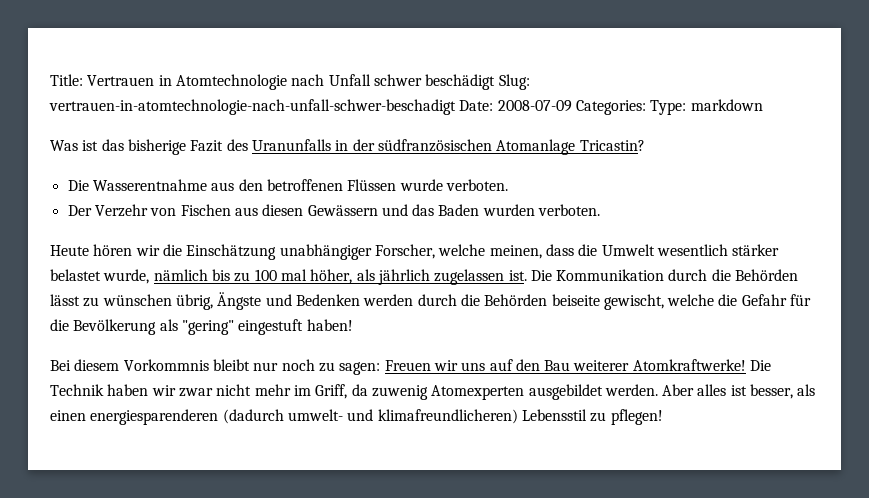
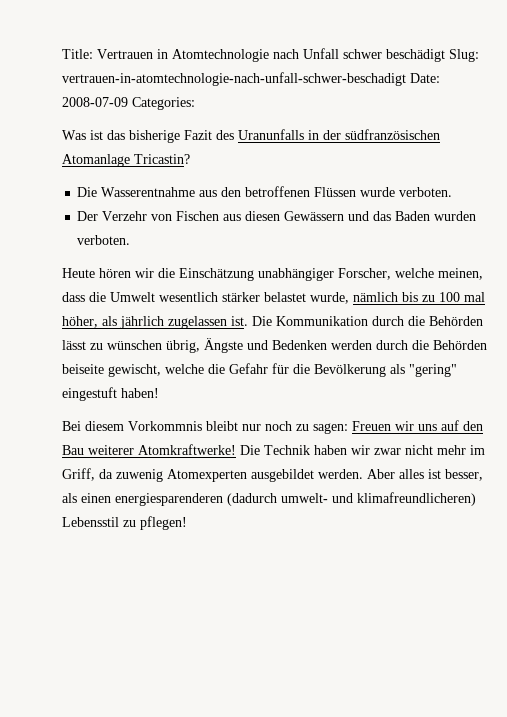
[650,99,763,115] Type: markdown -> (195, 103) none

